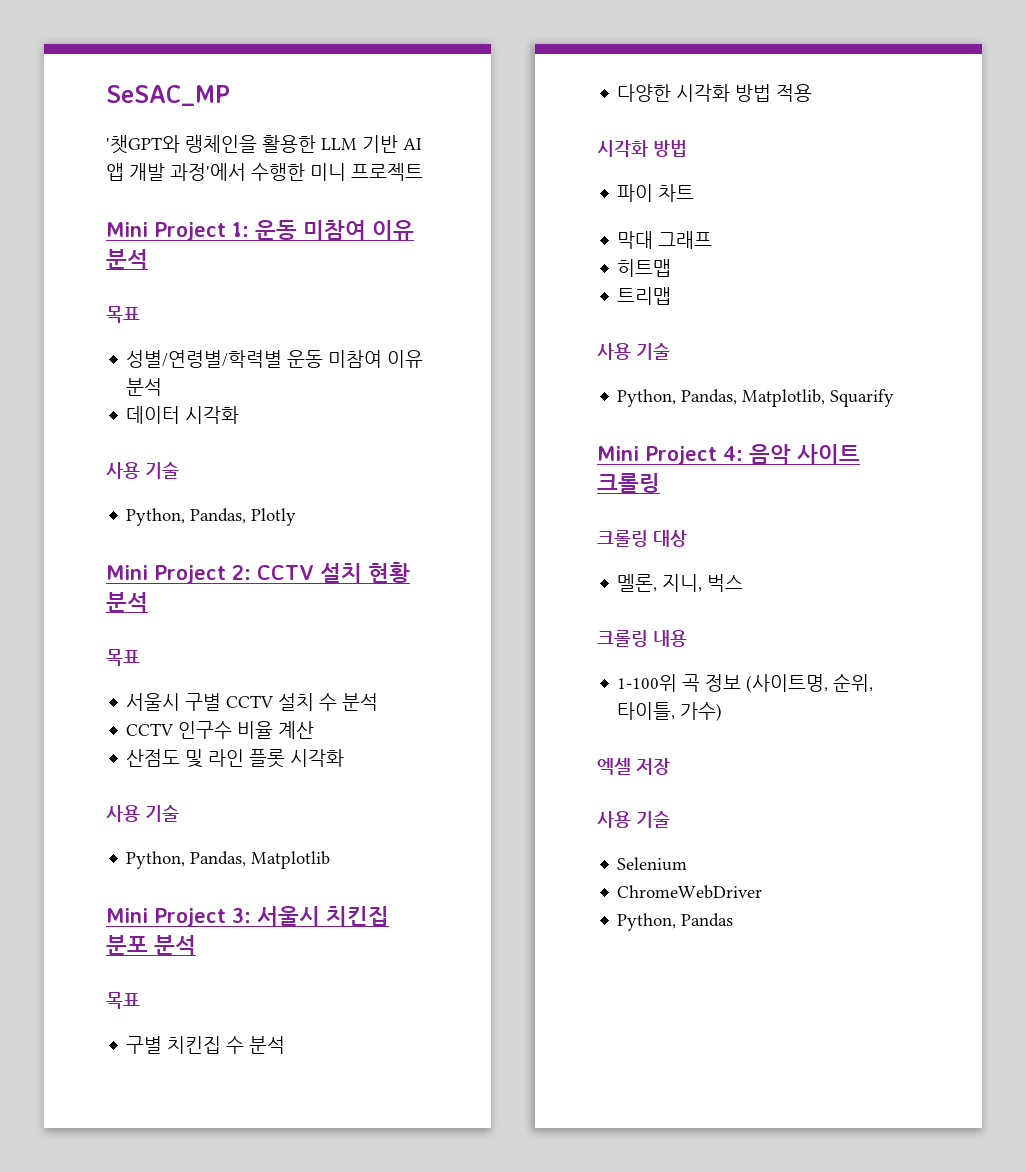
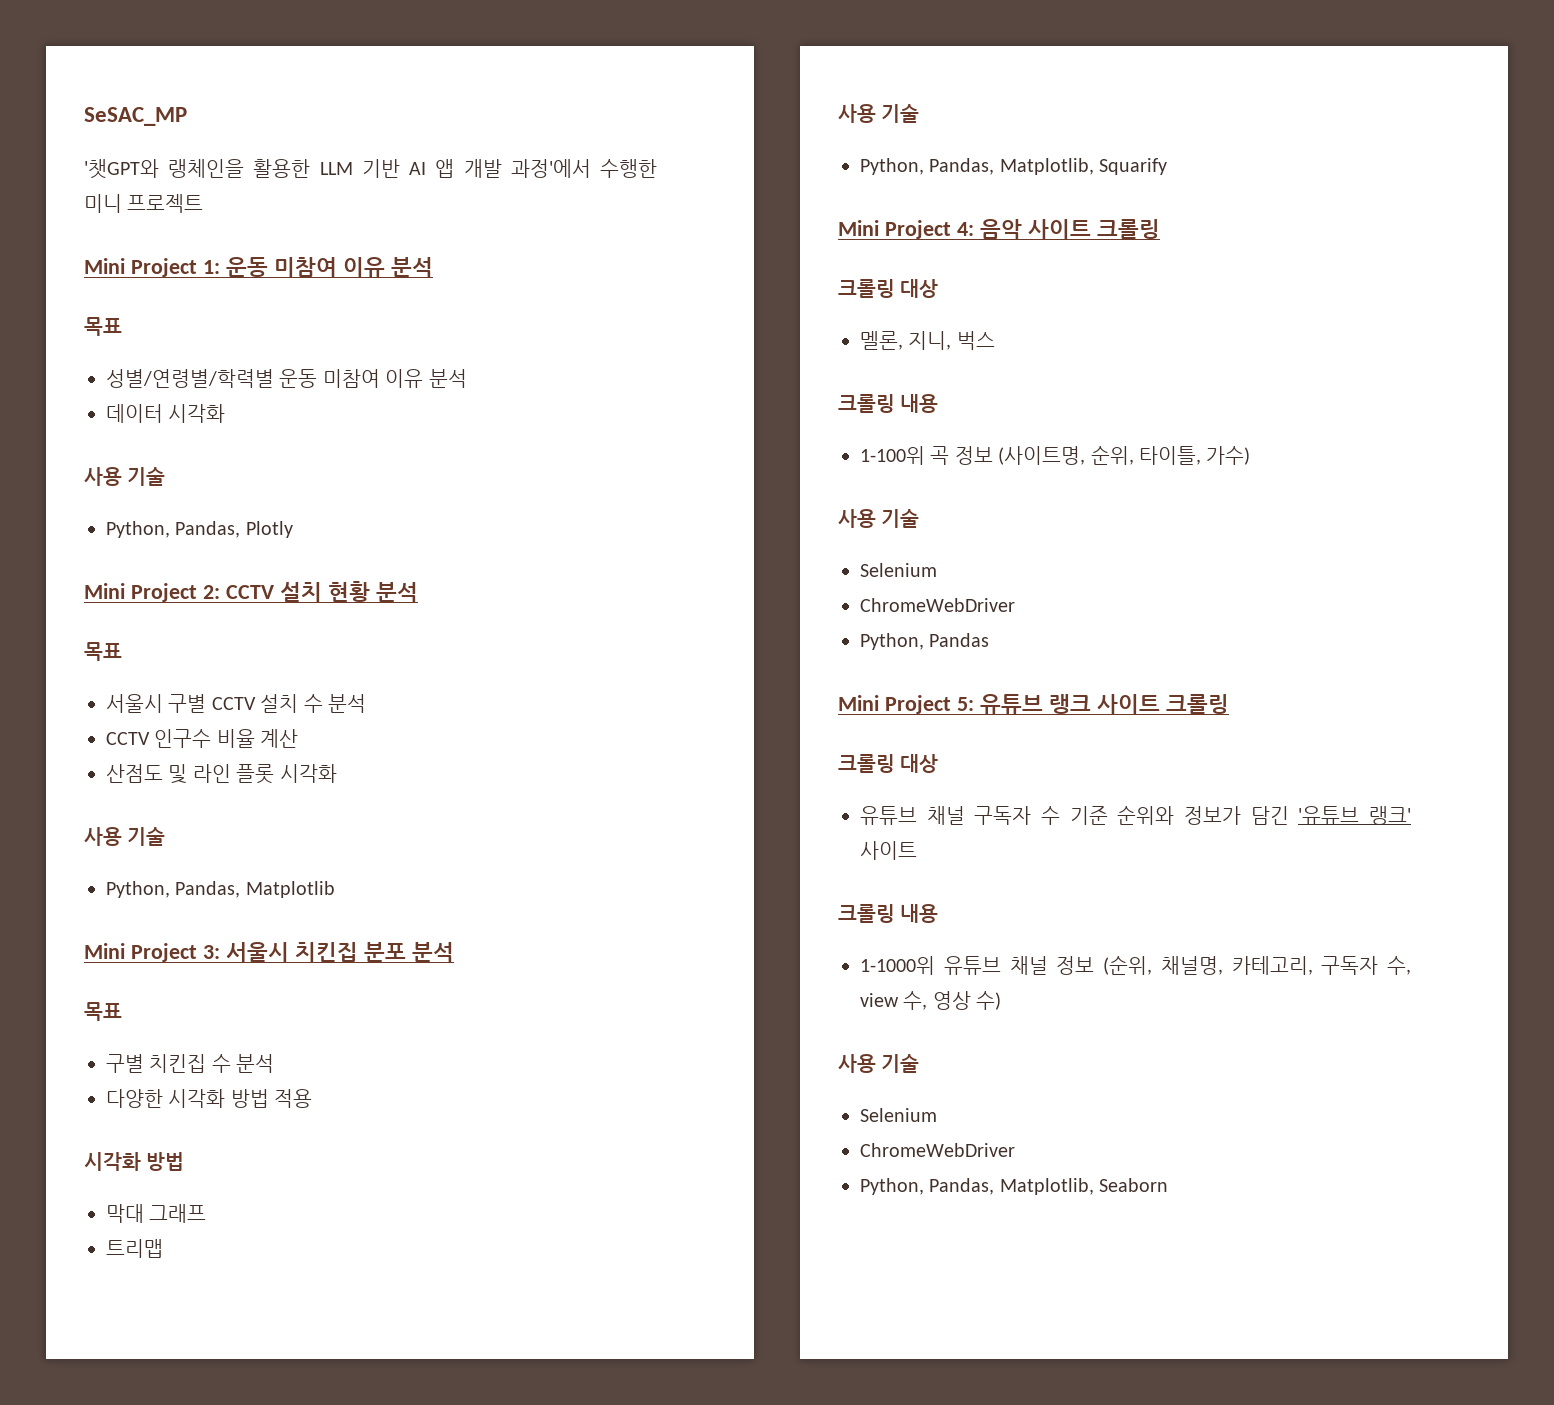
[617,184,695,202] // 파이 차트 -> (185, 1161) none
[617,259,672,277] // 히트맵 -> (207, 1213) none
[597,758,670,775] [597,811,670,828] [617,857,688,871] [617,885,763,899] [617,913,734,931] 엑셀 저장 // 사용 기술 // Selenium // ChromeWebDriver // Python, Pandas -> [838,509,920,528] [860,563,937,577] [860,598,1015,612] [860,633,990,650] [838,694,1229,714] [838,754,939,773] [860,805,1411,825] [860,841,917,860] [838,904,939,923] [860,955,1411,975] [860,991,1002,1010] [838,1054,920,1073] [860,1108,937,1122] [860,1143,1015,1157] [860,1178,1169,1195] 사용 기술 // Selenium // ChromeWebDriver // Python, Pandas // Mini Project 5: 유튜브 랭크 사이트 크롤링 // 크롤링 대상 // 유튜브 채널 구독자 수 기준 순위와 정보가 담긴 '유튜브 랭크' 사이트 // 크롤링 내용 // 1-1000위 유튜브 채널 정보 (순위, 채널명, 카테고리, 구독자 수, view 수, 영상 수) // 사용 기술 // Selenium // ChromeWebDriver // Python, Pandas, Matplotlib, Seaborn

